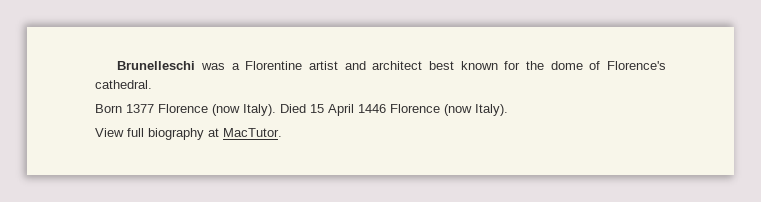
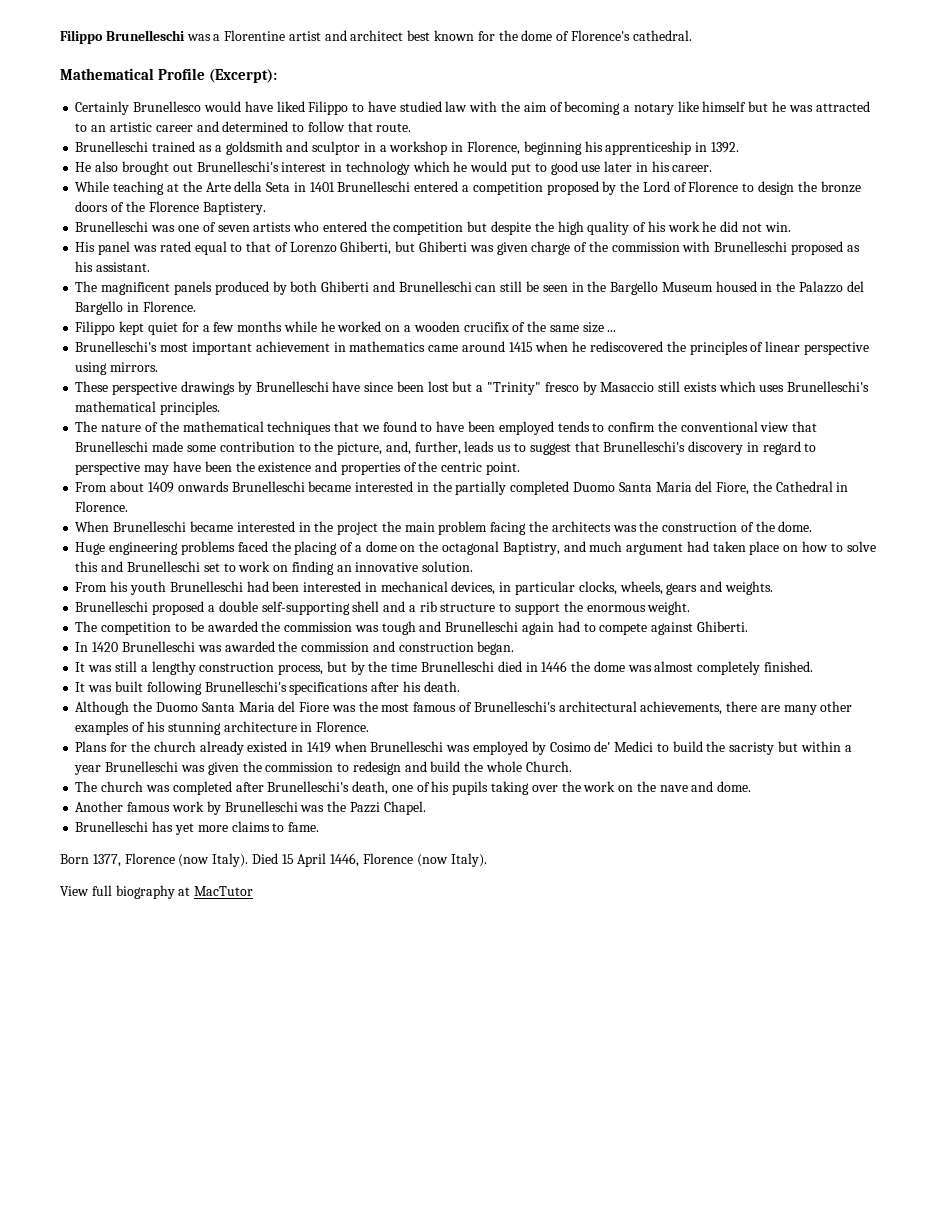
(117, 65) none -> [60,30,103,44] Filippo
(152, 84) none -> [60,68,278,83] [75,101,870,115] [75,121,412,132] [75,141,739,155] [75,161,713,175] [75,181,861,195] [75,201,266,215] [75,221,791,235] [75,241,860,255] [75,261,151,272] [75,281,864,295] [75,301,196,315] [75,321,617,335] [75,341,869,355] [75,362,159,375] [75,381,870,395] [75,401,221,415] [75,421,818,435] [75,441,817,455] [75,461,520,475] [75,481,849,495] [75,501,129,512] [75,521,813,535] [75,541,876,555] [75,561,474,575] [75,581,773,595] [75,601,691,615] [75,621,748,635] [75,641,515,655] [75,661,813,675] [75,681,460,695] [75,701,853,715] [75,721,370,735] [75,741,852,755] [74,761,572,775] [75,781,752,795] [75,801,426,815] [75,821,320,835] // Mathematical Profile (Excerpt): // Certainly Brunellesco would have liked Filippo to have studied law with the aim of becoming a notary like himself but he was attracted to an artistic career and determined to follow that route. // Brunelleschi trained as a goldsmith and sculptor in a workshop in Florence, beginning his apprenticeship in 1392. // He also brought out Brunelleschi's interest in technology which he would put to good use later in his career. // While teaching at the Arte della Seta in 1401 Brunelleschi entered a competition proposed by the Lord of Florence to design the bronze doors of the Florence Baptistery. // Brunelleschi was one of seven artists who entered the competition but despite the high quality of his work he did not win. // His panel was rated equal to that of Lorenzo Ghiberti, but Ghiberti was given charge of the commission with Brunelleschi proposed as his assistant. // The magnificent panels produced by both Ghiberti and Brunelleschi can still be seen in the Bargello Museum housed in the Palazzo del Bargello in Florence. // Filippo kept quiet for a few months while he worked on a wooden crucifix of the same size ... // Brunelleschi's most important achievement in mathematics came around 1415 when he rediscovered the principles of linear perspective using mirrors. // These perspective drawings by Brunelleschi have since been lost but a "Trinity" fresco by Masaccio still exists which uses Brunelleschi's mathematical principles. // The nature of the mathematical techniques that we found to have been employed tends to confirm the conventional view that Brunelleschi made some contribution to the picture, and, further, leads us to suggest that Brunelleschi's discovery in regard to perspective may have been the existence and properties of the centric point. // From about 1409 onwards Brunelleschi became interested in the partially completed Duomo Santa Maria del Fiore, the Cathedral in Florence. // When Brunelleschi became interested in the project the main problem facing the architects was the construction of the dome. // Huge engineering problems faced the placing of a dome on the octagonal Baptistry, and much argument had taken place on how to solve this and Brunelleschi set to work on finding an innovative solution. // From his youth Brunelleschi had been interested in mechanical devices, in particular clocks, wheels, gears and weights. // Brunelleschi proposed a double self-supporting shell and a rib structure to support the enormous weight. // The competition to be awarded the commission was tough and Brunelleschi again had to compete against Ghiberti. // In 1420 Brunelleschi was awarded the commission and construction began. // It was still a lengthy construction process, but by the time Brunelleschi died in 1446 the dome was almost completely finished. // It was built following Brunelleschi's specifications after his death. // Although the Duomo Santa Maria del Fiore was the most famous of Brunelleschi's architectural achievements, there are many other examples of his stunning architecture in Florence. // Plans for the church already existed in 1419 when Brunelleschi was employed by Cosimo de' Medici to build the sacristy but within a year Brunelleschi was given the commission to redesign and build the whole Church. // The church was completed after Brunelleschi's death, one of his pupils taking over the work on the nave and dome. // Another famous work by Brunelleschi was the Pazzi Chapel. // Brunelleschi has yet more claims to fame.
[126,104,154,113] 1377 -> [92,854,121,867] 1377,
[358,104,386,113] 1446 -> [330,853,360,867] 1446,
[223,128,282,137] MacTutor. -> [194,886,254,896] MacTutor

